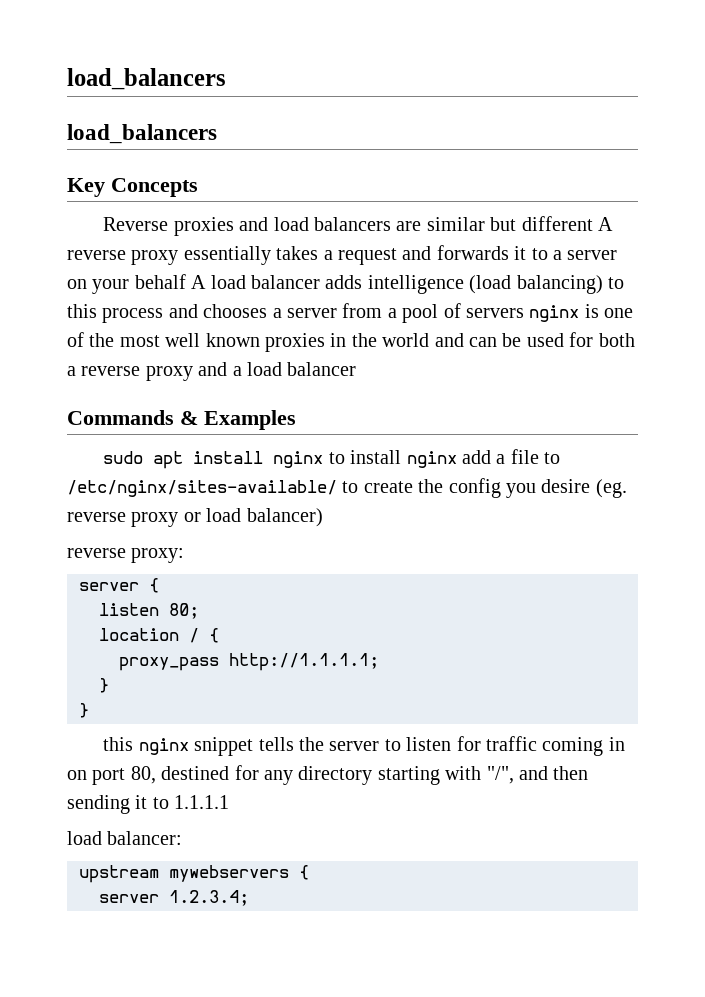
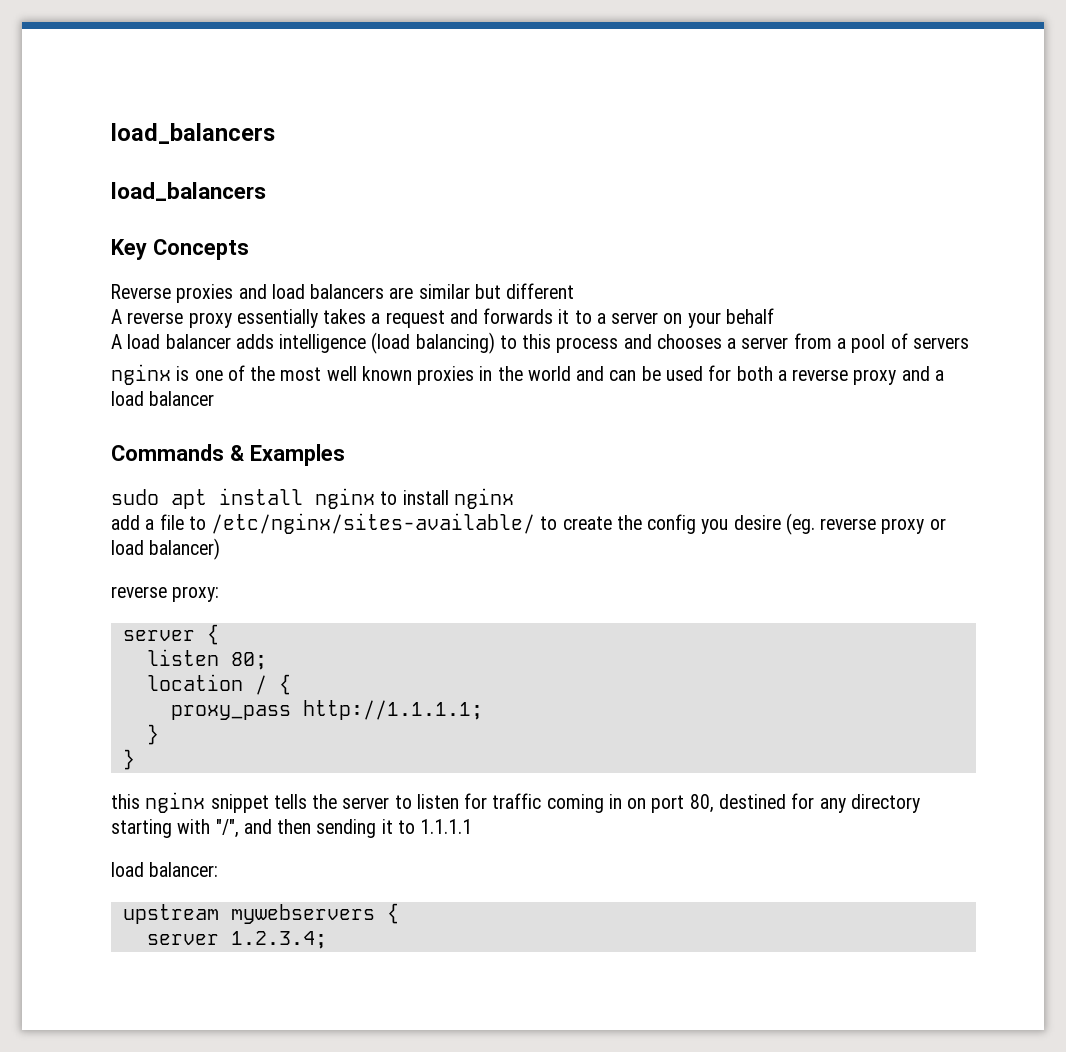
(593, 223) none -> (575, 291) //
(186, 281) none -> (774, 316) //
(524, 313) none -> (969, 343) //
(457, 459) none -> (514, 498) //

